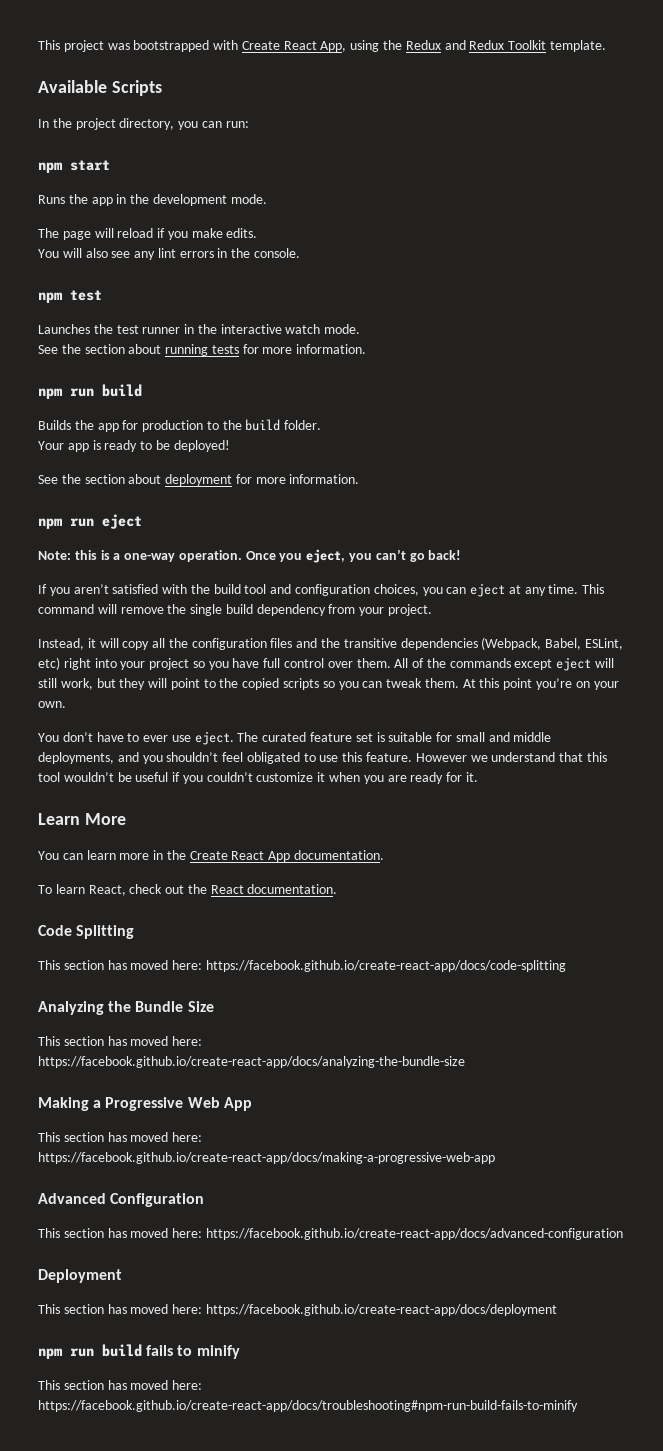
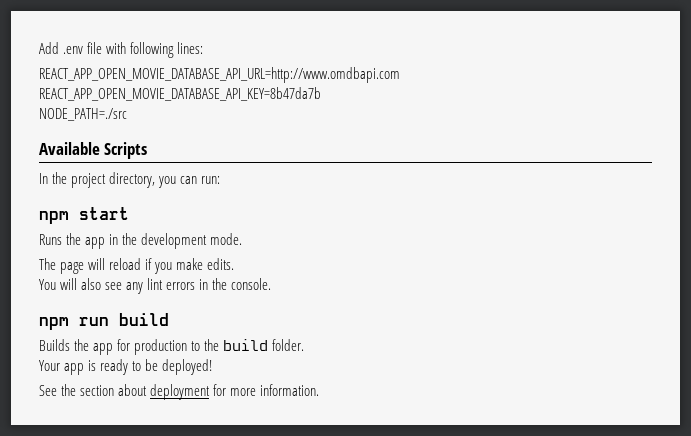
[38,40,606,52] This project was bootstrapped with Create React App, using the Redux and Redux Toolkit template. -> [39,42,204,58] [39,67,400,83] [39,87,321,101] [39,108,127,121] Add .env file with following lines: // REACT_APP_OPEN_MOVIE_DATABASE_API_URL=http://www.omdbapi.com REACT_APP_OPEN_MOVIE_DATABASE_API_KEY=8b47da7b // NODE_PATH=./src
[38,290,102,303] [38,324,361,334] [38,344,367,356] // npm test // Launches the test runner in the interactive watch mode. // See the section about running tests for more information. -> (272, 284) none
[38,514,142,529] [38,549,462,563] [38,583,605,597] [38,604,433,616] [38,637,623,650] [38,657,615,671] [38,678,619,690] [38,701,66,708] [38,731,552,745] [38,752,607,764] [38,772,478,784] [38,813,126,825] [38,850,385,862] [38,884,338,896] [38,925,135,939] [38,960,566,972] [38,1001,214,1015] [38,1036,203,1046] [38,1056,465,1068] [38,1097,252,1111] [38,1132,203,1142] [38,1152,495,1164] [38,1193,205,1207] [38,1228,623,1240] [38,1269,122,1283] [38,1304,557,1316] [38,1344,240,1359] [38,1380,203,1390] [38,1400,578,1412] // npm run eject // Note: this is a one-way operation. Once you eject, you can’t go back! // If you aren’t satisfied with the build tool and configuration choices, you can eject at any time. This command will remove the single build dependency from your project. // Instead, it will copy all the configuration files and the transitive dependencies (Webpack, Babel, ESLint, etc) right into your project so you have full control over them. All of the commands except eject will still work, but they will point to the copied scripts so you can tweak them. At this point you’re on your own. // You don’t have to ever use eject. The curated feature set is suitable for small and middle deployments, and you shouldn’t feel obligated to use this feature. However we understand that this tool wouldn’t be useful if you couldn’t customize it when you are ready for it. // Learn More // You can learn more in the Create React App documentation. // To learn React, check out the React documentation. // Code Splitting // This section has moved here: https://facebook.github.io/create-react-app/docs/code-splitting // Analyzing the Bundle Size // This section has moved here: https://facebook.github.io/create-react-app/docs/analyzing-the-bundle-size // Making a Progressive Web App // This section has moved here: https://facebook.github.io/create-react-app/docs/making-a-progressive-web-app // Advanced Configuration // This section has moved here: https://facebook.github.io/create-react-app/docs/advanced-configuration // Deployment // This section has moved here: https://facebook.github.io/create-react-app/docs/deployment // npm run build fails to minify // This section has moved here: https://facebook.github.io/create-react-app/docs/troubleshooting#npm-run-build-fails-to-minify -> (320, 390) none

